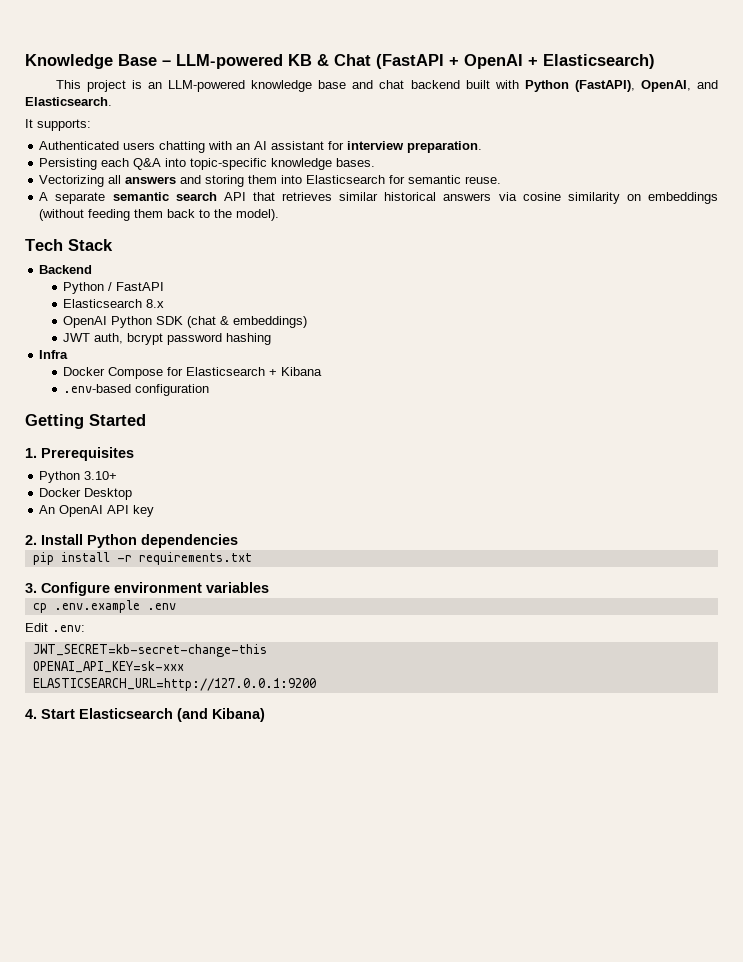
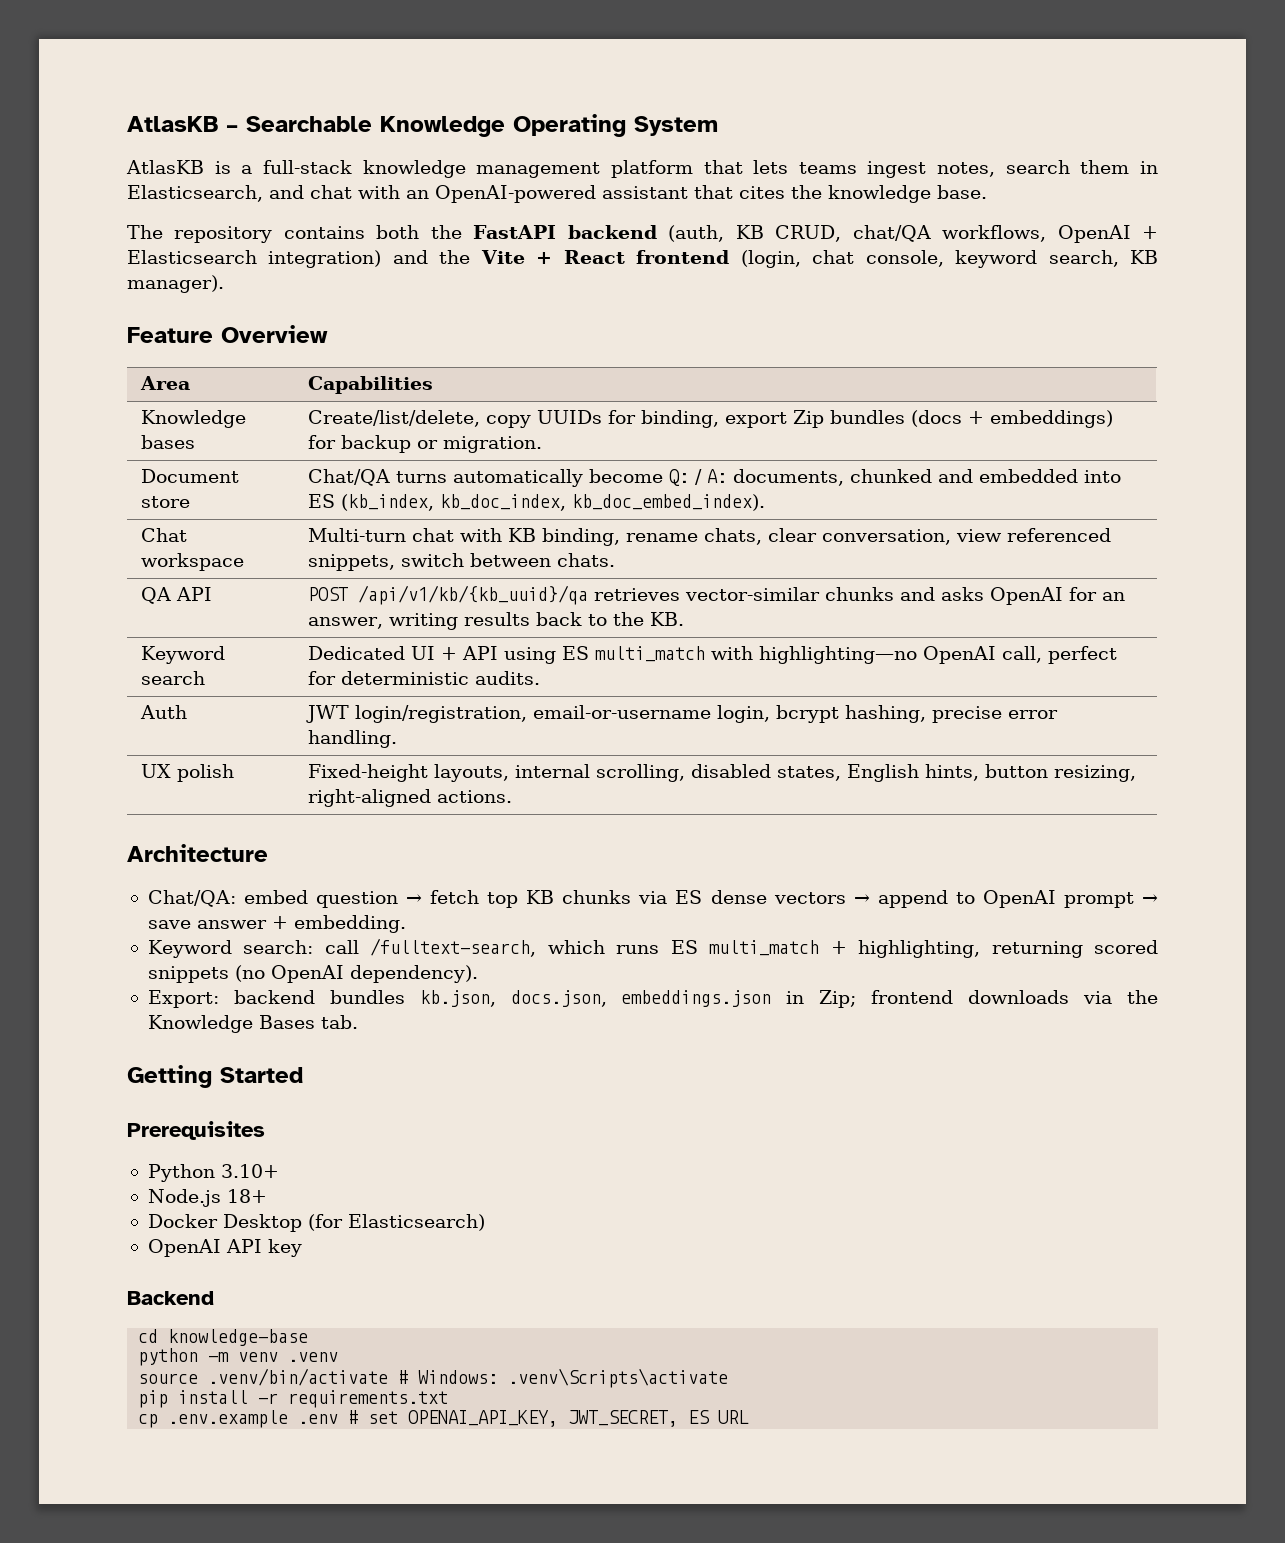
[25,54,655,69] [55,80,718,92] [25,97,112,106] [25,119,91,131] [39,141,483,153] [39,158,376,170] [39,175,502,187] [39,192,719,204] [39,209,280,221] [25,239,113,251] [39,265,93,274] [63,282,165,294] [63,299,165,308] [63,316,308,328] [63,333,272,345] [39,350,69,359] [63,367,323,379] [63,384,210,396] Knowledge Base – LLM-powered KB & Chat (FastAPI + OpenAI + Elasticsearch) // This project is an LLM-powered knowledge base and chat backend built with Python (FastAPI), OpenAI, and Elasticsearch. // It supports: // Authenticated users chatting with an AI assistant for interview preparation. // Persisting each Q&A into topic-specific knowledge bases. // Vectorizing all answers and storing them into Elasticsearch for semantic reuse. // A separate semantic search API that retrieves similar historical answers via cosine similarity on embeddings (without feeding them back to the model). // Tech Stack // Backend // Python / FastAPI // Elasticsearch 8.x // OpenAI Python SDK (chat & embeddings) // JWT auth, bcrypt password hashing // Infra // Docker Compose for Elasticsearch + Kibana // .env-based configuration -> [127,114,718,137] [126,160,1158,178] [127,185,987,203] [127,225,1158,243] [127,250,1158,268] [127,275,224,293] [127,325,328,343] [139,376,190,390] [307,376,433,394] [140,410,246,428] [140,435,195,449] [307,410,1113,428] [307,435,542,453] [140,469,239,483] [140,496,190,508] [307,469,1121,487] [307,494,765,511] [140,528,187,542] [140,553,244,571] [307,528,1111,546] [307,553,615,571] [140,587,212,604] [307,585,1125,605] [307,612,684,630] [140,646,225,664] [140,671,205,685] [307,646,1117,664] [307,671,540,685] [139,705,187,719] [305,705,1058,723] [307,730,397,748] [140,764,234,782] [307,764,1136,782] [307,789,512,807] [127,844,268,862] [147,890,1159,908] [147,915,406,933] [147,938,1159,958] [147,965,478,983] [147,990,1158,1008] [147,1015,358,1033] AtlasKB – Searchable Knowledge Operating System // AtlasKB is a full-stack knowledge management platform that lets teams ingest notes, search them in Elasticsearch, and chat with an OpenAI-powered assistant that cites the knowledge base. // The repository contains both the FastAPI backend (auth, KB CRUD, chat/QA workflows, OpenAI + Elasticsearch integration) and the Vite + React frontend (login, chat console, keyword search, KB manager). // Feature Overview // Area | Capabilities // Knowledge bases | Create/list/delete, copy UUIDs for binding, export Zip bundles (docs + embeddings) for backup or migration. // Document store | Chat/QA turns automatically become Q: / A: documents, chunked and embedded into ES (kb_index, kb_doc_index, kb_doc_embed_index). // Chat workspace | Multi-turn chat with KB binding, rename chats, clear conversation, view referenced snippets, switch between chats. // QA API | POST /api/v1/kb/{kb_uuid}/qa retrieves vector-similar chunks and asks OpenAI for an answer, writing results back to the KB. // Keyword search | Dedicated UI + API using ES multi_match with highlighting—no OpenAI call, perfect for deterministic audits. // Auth | JWT login/registration, email-or-username login, bcrypt hashing, precise error handling. // UX polish | Fixed-height layouts, internal scrolling, disabled states, English hints, button resizing, right-aligned actions. // Architecture // Chat/QA: embed question → fetch top KB chunks via ES dense vectors → append to OpenAI prompt → save answer + embedding. // Keyword search: call /fulltext-search, which runs ES multi_match + highlighting, returning scored snippets (no OpenAI dependency). // Export: backend bundles kb.json, docs.json, embeddings.json in Zip; frontend downloads via the Knowledge Bases tab.
[25,448,37,458] 1. -> (303, 1075) none
(118, 475) none -> [147,1189,267,1207] // Node.js 18+
[39,505,56,514] // An -> [307,1214,485,1231] (for Elasticsearch) //
[25,534,238,548] 2. Install Python dependencies -> [127,1291,214,1305] [138,1329,309,1346] [138,1348,339,1366] [138,1368,729,1388] Backend // cd knowledge-base // python -m venv .venv // source .venv/bin/activate # Windows: .venv\Scripts\activate
[25,582,269,596] // 3. Configure environment variables -> (449, 1399) none
[25,623,85,632] [32,644,267,657] [32,661,184,673] [32,678,316,691] [25,708,265,722] // Edit .env: // JWT_SECRET=kb-secret-change-this // OPENAI_API_KEY=sk-xxx // ELASTICSEARCH_URL=http://127.0.0.1:9200 // 4. Start Elasticsearch (and Kibana) -> [348,1410,750,1427] # set OPENAI_API_KEY, JWT_SECRET, ES URL

